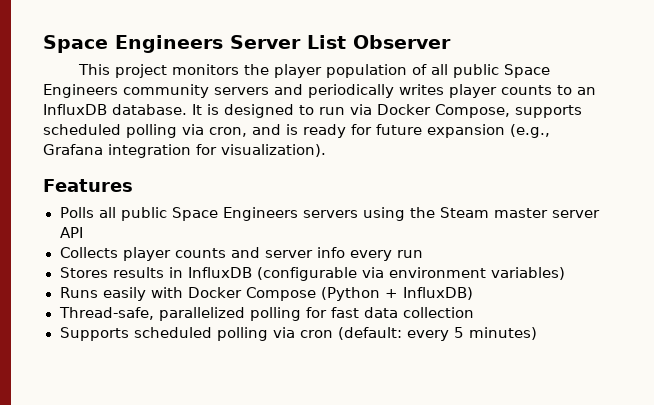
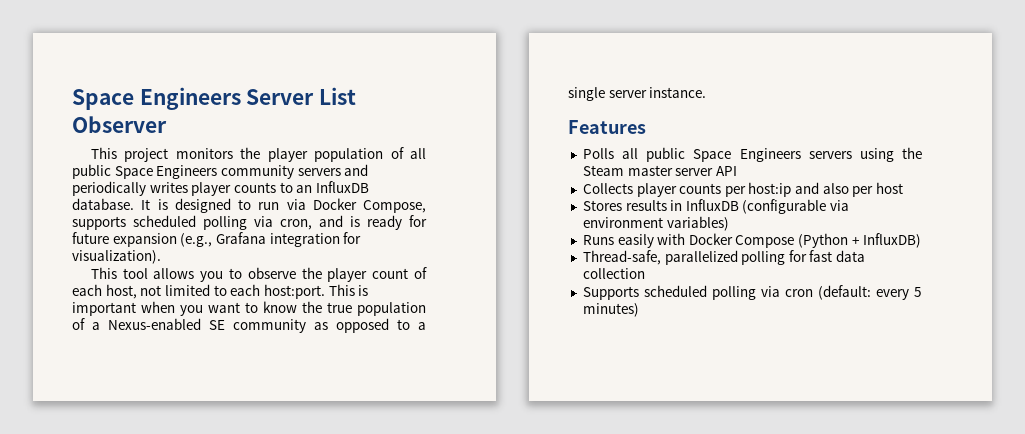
(326, 150) none -> [90,267,427,282] [72,284,369,299] [72,301,426,316] [72,318,426,333] [568,87,707,101] // This tool allows you to observe the player count of each host, not limited to each host:port. This is important when you want to know the true population of a Nexus-enabled SE community as opposed to a single server instance.
[230,247,423,261] and server info every run -> [724,182,904,197] per host:ip and also per host

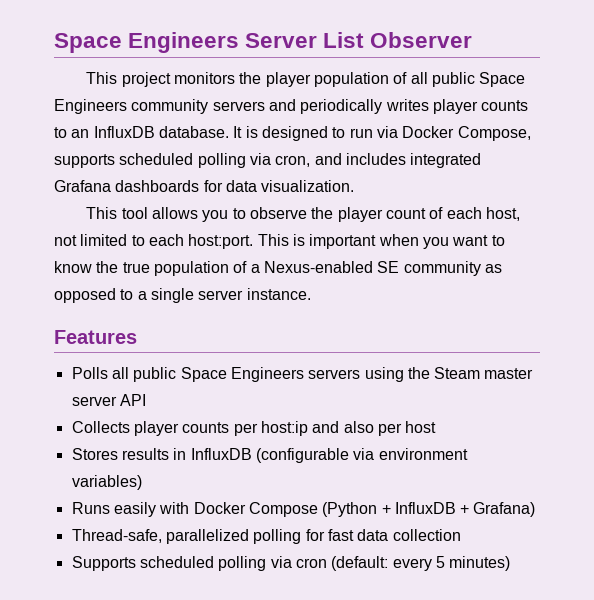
[350,215,427,230] [72,232,362,247] [72,250,161,264] is ready for future expansion (e.g., Grafana integration for visualization). -> [345,153,482,168] [54,180,355,192] includes integrated Grafana dashboards for data visualization.
[863,233,922,248] InfluxDB) -> [394,502,536,517] InfluxDB + Grafana)

